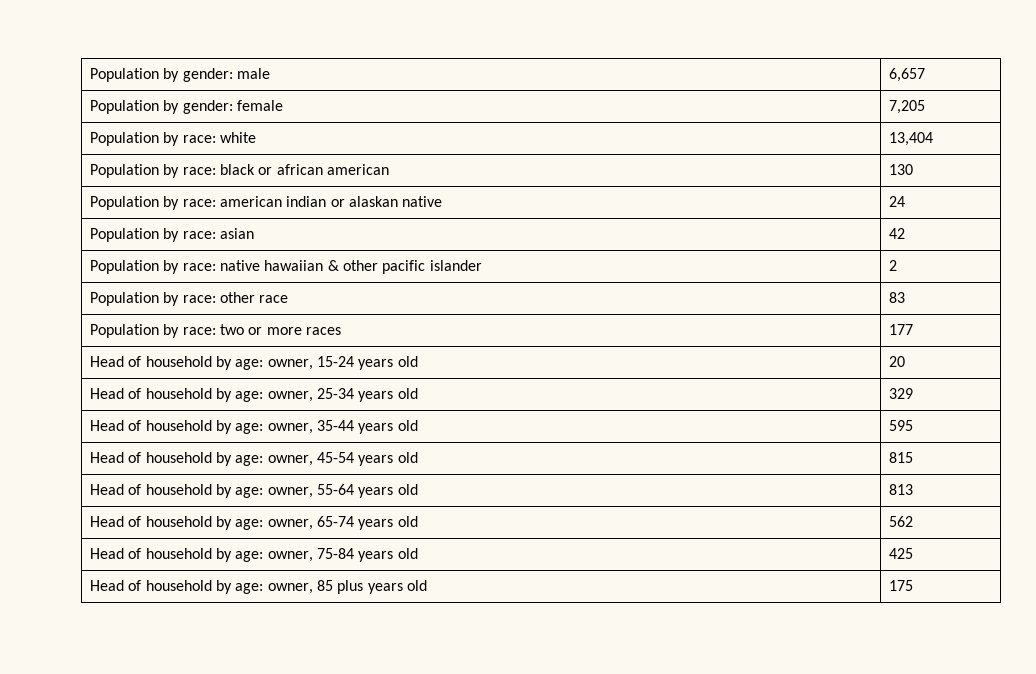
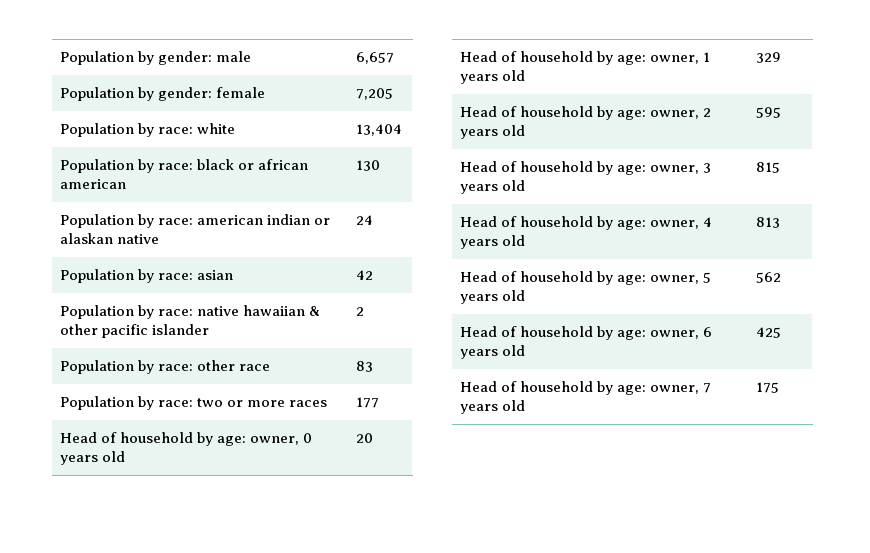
[317,356,355,367] 15-24 -> [303,433,313,443] 0
[317,388,355,399] 25-34 -> [703,52,711,62] 1
[317,420,355,431] 35-44 -> [703,108,712,117] 2
[317,452,355,463] 45-54 -> [703,163,712,173] 3
[317,484,355,495] 55-64 -> [703,217,713,227] 4
[317,516,355,527] 65-74 -> [703,272,712,283] 5
[317,548,355,559] 75-84 -> [703,327,713,337] 6
[317,580,364,594] 85 plus -> [703,383,712,393] 7

